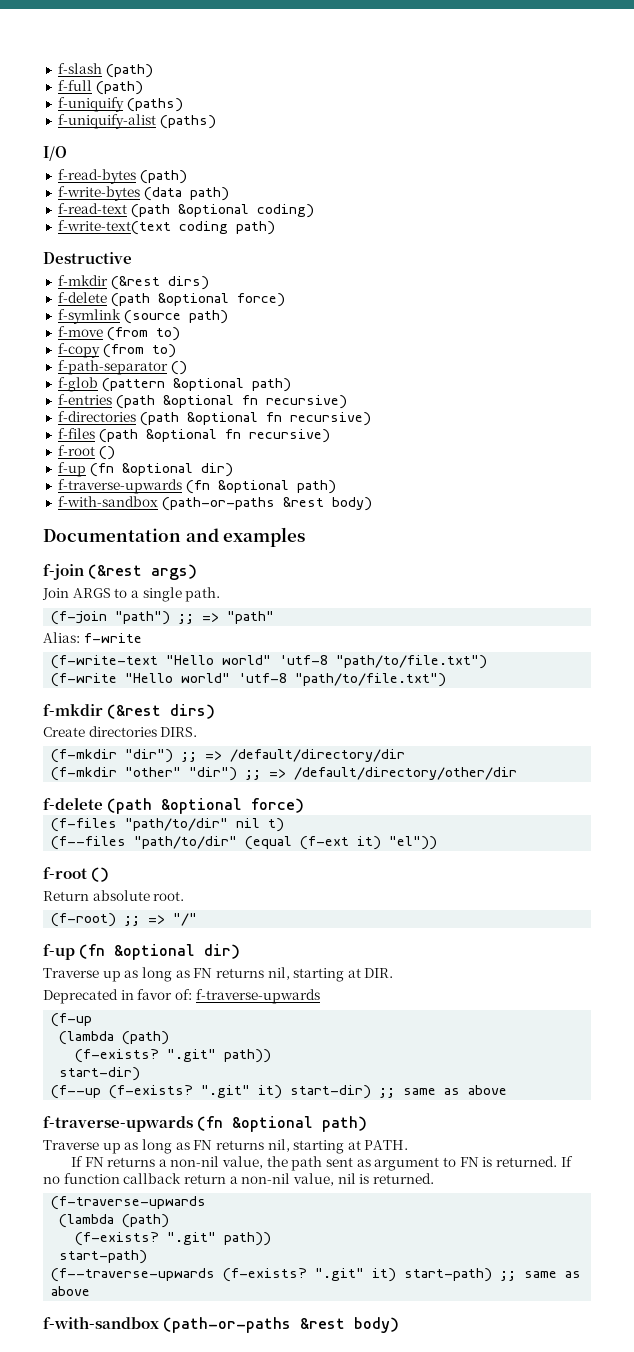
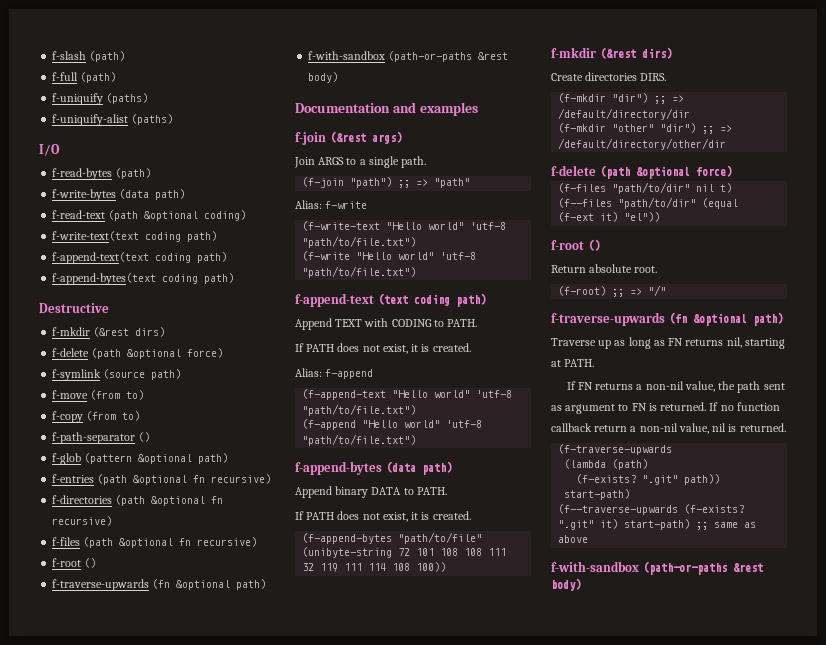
(275, 228) none -> [52,252,228,264] [52,273,235,285] // f-append-text(text coding path) // f-append-bytes(text coding path)
[57,462,233,477] // f-up (fn &optional dir) -> (97, 563) none
(447, 680) none -> [295,293,486,307] [295,318,478,330] [295,343,471,354] [295,368,374,379] [302,389,513,400] [302,404,417,416] [302,419,483,430] [302,434,417,446] [295,461,452,475] [295,486,447,498] [295,511,471,522] [302,532,483,544] [302,547,507,558] [302,562,447,572] // f-append-text (text coding path) // Append TEXT with CODING to PATH. // If PATH does not exist, it is created. // Alias: f-append // (f-append-text "Hello world" 'utf-8 "path/to/file.txt") // (f-append "Hello world" 'utf-8 "path/to/file.txt") // f-append-bytes (data path) // Append binary DATA to PATH. // If PATH does not exist, it is created. // (f-append-bytes "path/to/file" (unibyte-string 72 101 108 108 111 32 119 111 114 108 100))
[43,944,241,960] [43,967,394,982] [43,989,320,1004] [51,1013,93,1027] [59,1031,170,1045] [75,1049,272,1063] [59,1067,141,1081] [51,1085,508,1099] // f-up (fn &optional dir) // Traverse up as long as FN returns nil, starting at DIR. // Deprecated in favor of: f-traverse-upwards // (f-up // (lambda (path) // (f-exists? ".git" path)) // start-dir) // (f--up (f-exists? ".git" it) start-dir) ;; same as above -> (667, 290) none

